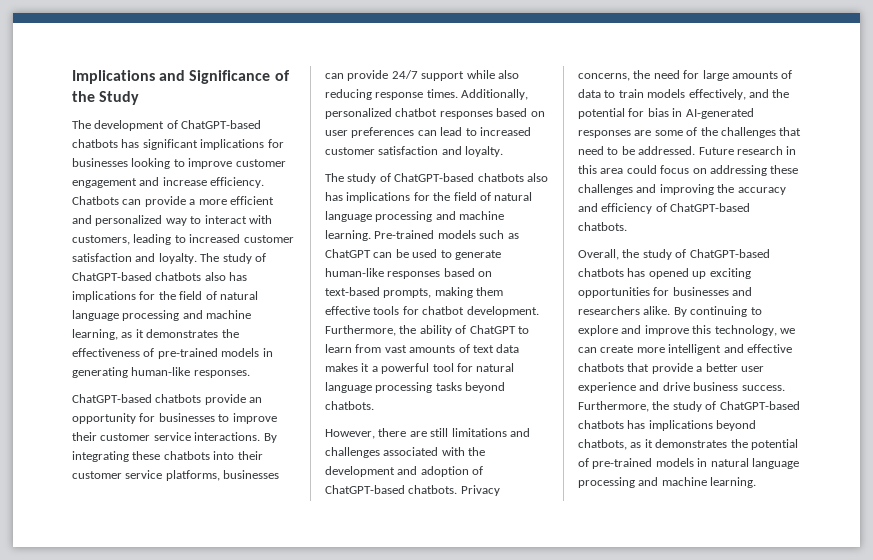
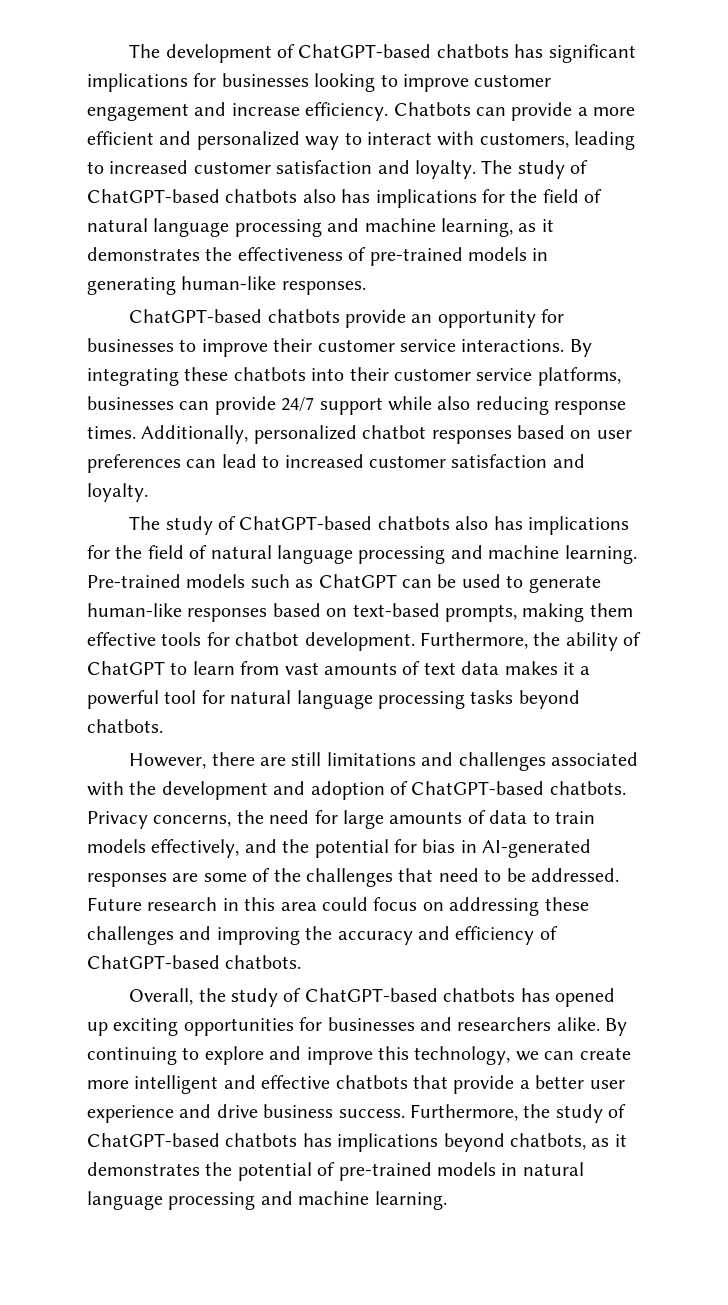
[72,70,290,84] [72,91,140,105] Implications and Significance of the Study // -> (129, 51) none

